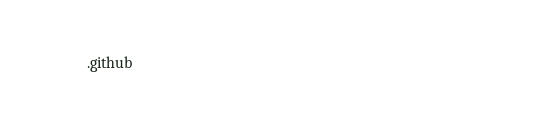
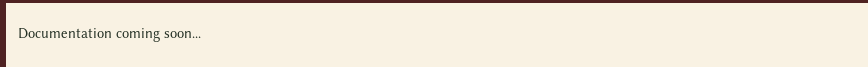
[87,56,132,72] .github -> [18,28,201,42] Documentation coming soon...

